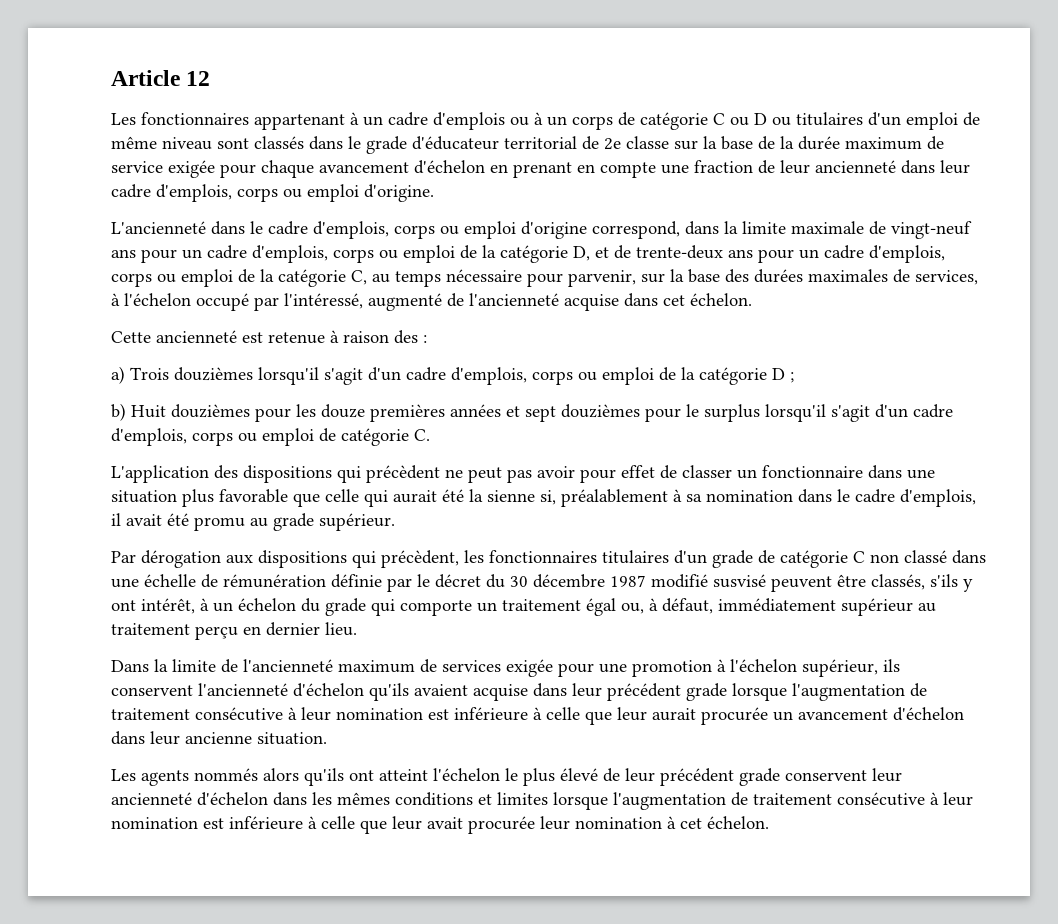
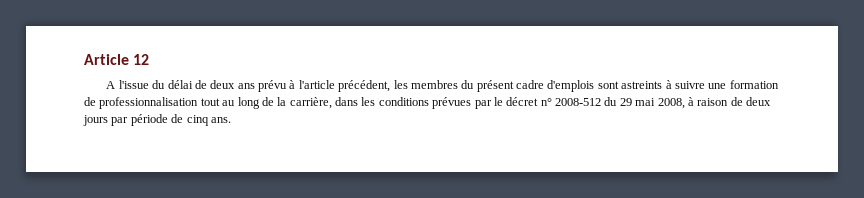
[111,112,980,130] [111,136,944,154] [111,160,970,178] [111,184,434,202] [111,221,972,239] [111,245,945,263] [111,269,978,287] [111,293,752,311] [111,330,427,344] [111,366,794,385] [111,403,953,422] [111,428,430,446] [111,465,935,483] [111,489,976,507] [111,513,395,531] [111,550,986,568] [111,574,973,592] [111,598,936,616] [111,622,357,640] [111,659,900,677] [111,683,927,701] [111,707,964,725] [111,731,327,745] [111,768,902,786] [111,792,973,810] [111,816,769,834] Les fonctionnaires appartenant à un cadre d'emplois ou à un corps de catégorie C ou D ou titulaires d'un emploi de même niveau sont classés dans le grade d'éducateur territorial de 2e classe sur la base de la durée maximum de service exigée pour chaque avancement d'échelon en prenant en compte une fraction de leur ancienneté dans leur cadre d'emplois, corps ou emploi d'origine. // L'ancienneté dans le cadre d'emplois, corps ou emploi d'origine correspond, dans la limite maximale de vingt-neuf ans pour un cadre d'emplois, corps ou emploi de la catégorie D, et de trente-deux ans pour un cadre d'emplois, corps ou emploi de la catégorie C, au temps nécessaire pour parvenir, sur la base des durées maximales de services, à l'échelon occupé par l'intéressé, augmenté de l'ancienneté acquise dans cet échelon. // Cette ancienneté est retenue à raison des : // a) Trois douzièmes lorsqu'il s'agit d'un cadre d'emplois, corps ou emploi de la catégorie D ; // b) Huit douzièmes pour les douze premières années et sept douzièmes pour le surplus lorsqu'il s'agit d'un cadre d'emplois, corps ou emploi de catégorie C. // L'application des dispositions qui précèdent ne peut pas avoir pour effet de classer un fonctionnaire dans une situation plus favorable que celle qui aurait été la sienne si, préalablement à sa nomination dans le cadre d'emplois, il avait été promu au grade supérieur. // Par dérogation aux dispositions qui précèdent, les fonctionnaires titulaires d'un grade de catégorie C non classé dans une échelle de rémunération définie par le décret du 30 décembre 1987 modifié susvisé peuvent être classés, s'ils y ont intérêt, à un échelon du grade qui comporte un traitement égal ou, à défaut, immédiatement supérieur au traitement perçu en dernier lieu. // Dans la limite de l'ancienneté maximum de services exigée pour une promotion à l'échelon supérieur, ils conservent l'ancienneté d'échelon qu'ils avaient acquise dans leur précédent grade lorsque l'augmentation de traitement consécutive à leur nomination est inférieure à celle que leur aurait procurée un avancement d'échelon dans leur ancienne situation. // Les agents nommés alors qu'ils ont atteint l'échelon le plus élevé de leur précédent grade conservent leur ancienneté d'échelon dans les mêmes conditions et limites lorsque l'augmentation de traitement consécutive à leur nomination est inférieure à celle que leur avait procurée leur nomination à cet échelon. -> [106,80,779,92] [84,97,771,109] [83,114,231,126] A l'issue du délai de deux ans prévu à l'article précédent, les membres du présent cadre d'emplois sont astreints à suivre une formation de professionnalisation tout au long de la carrière, dans les conditions prévues par le décret n° 2008-512 du 29 mai 2008, à raison de deux jours par période de cinq ans.

